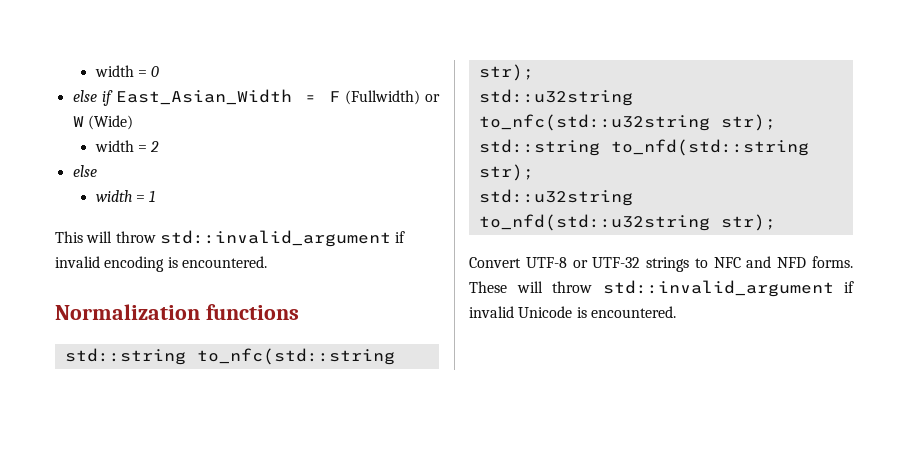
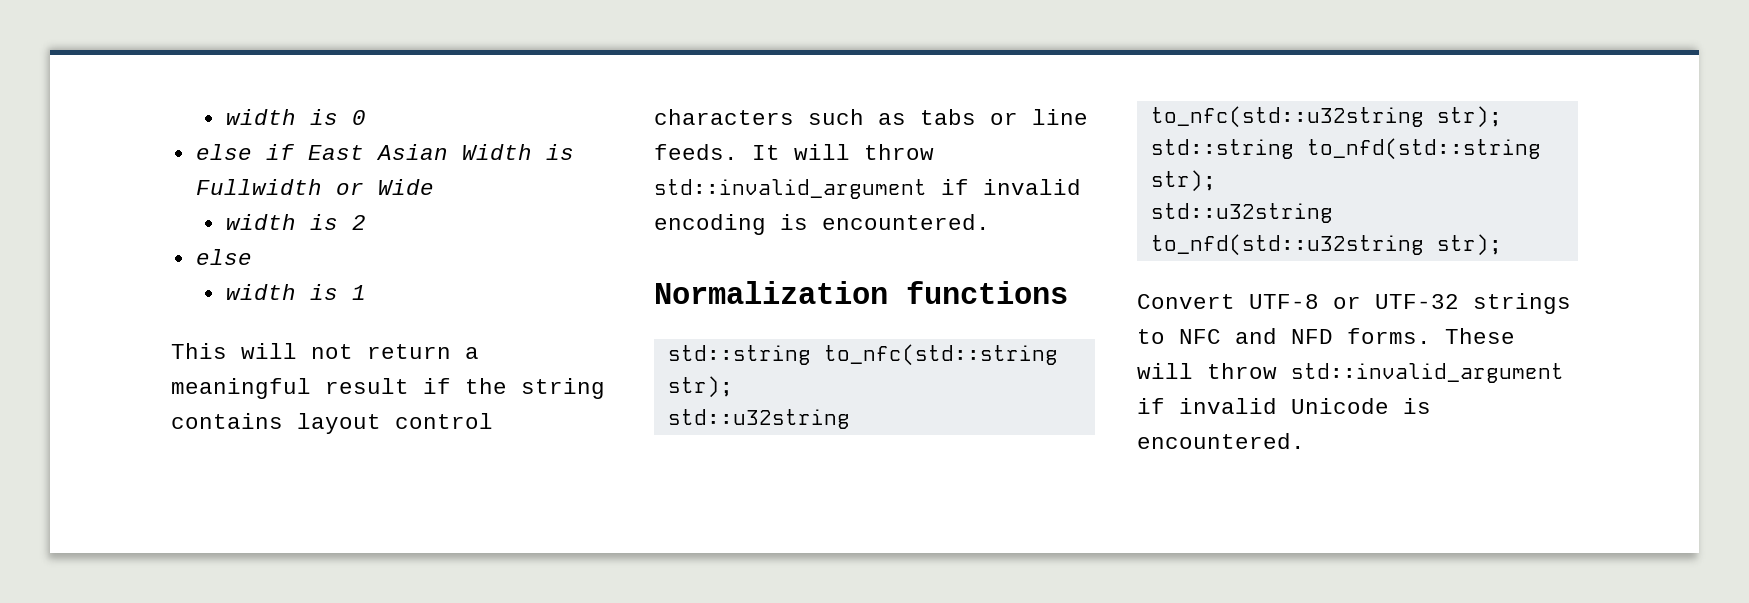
[94,65,147,77] width = -> [225,109,338,125] width is
[115,89,440,105] [72,115,133,130] [94,140,147,152] East_Asian_Width = F (Fullwidth) or W (Wide) // width = -> [307,144,574,160] [195,179,434,195] [225,214,338,230] East Asian Width is Fullwidth or Wide // width is
[135,195,145,202] = -> [309,284,338,300] is
(113, 237) none -> [311,344,479,359] [171,378,605,399] [171,413,493,434] [654,109,1088,125] [654,144,850,160] not return a meaningful result if the string contains layout control characters such as tabs or line feeds. It will

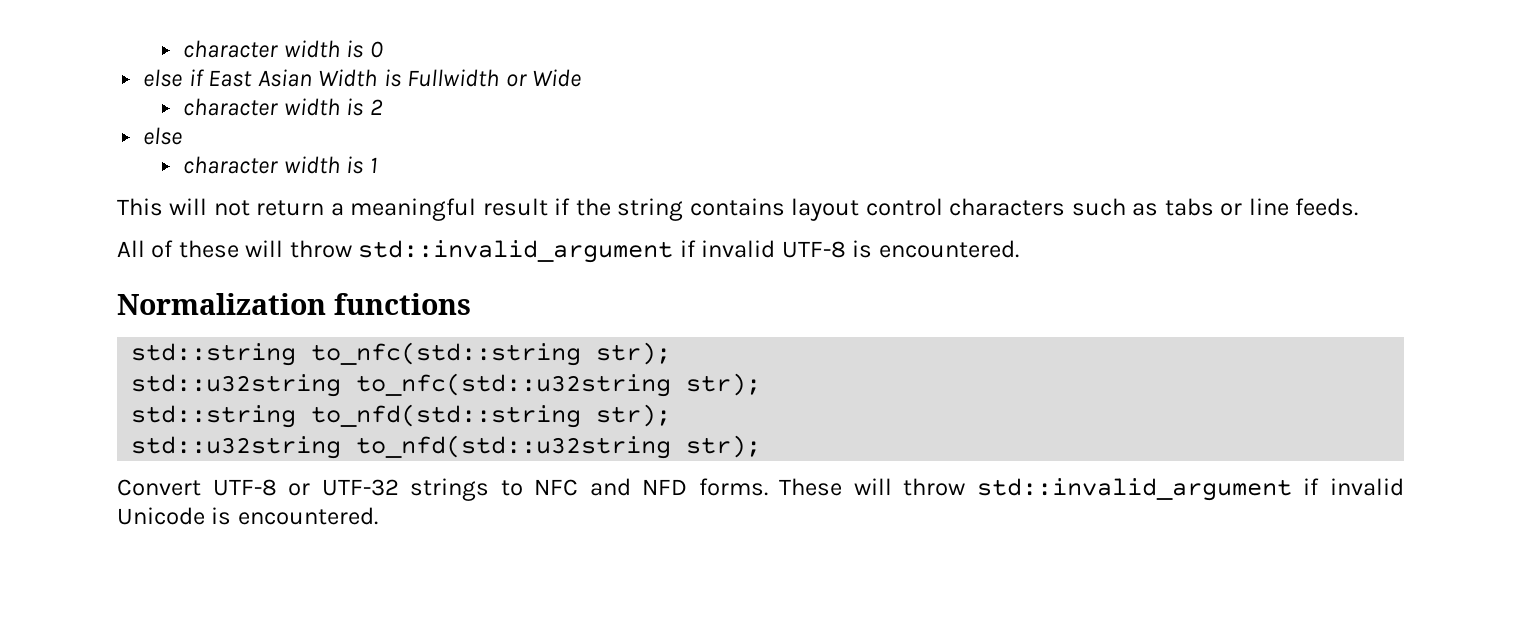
(225, 117) none -> [183,40,279,58] character
(434, 187) none -> [183,98,279,116] character
(252, 257) none -> [183,156,279,174] character
[752,144,934,160] [654,179,1081,199] [654,214,766,235] It will throw std::invalid_argument if invalid encoding -> [117,240,846,263] // All of these will throw std::invalid_argument if invalid UTF-8

